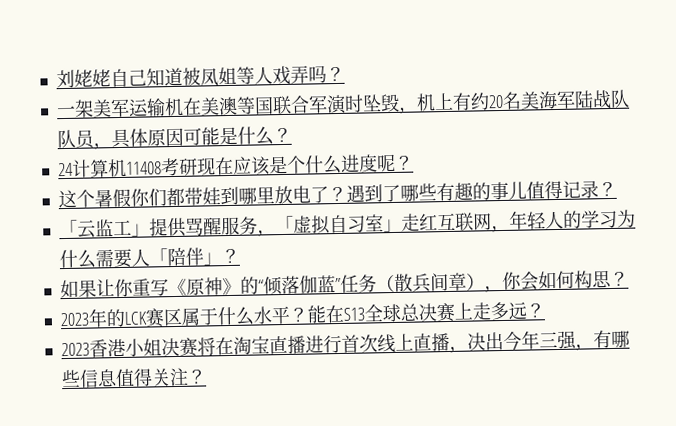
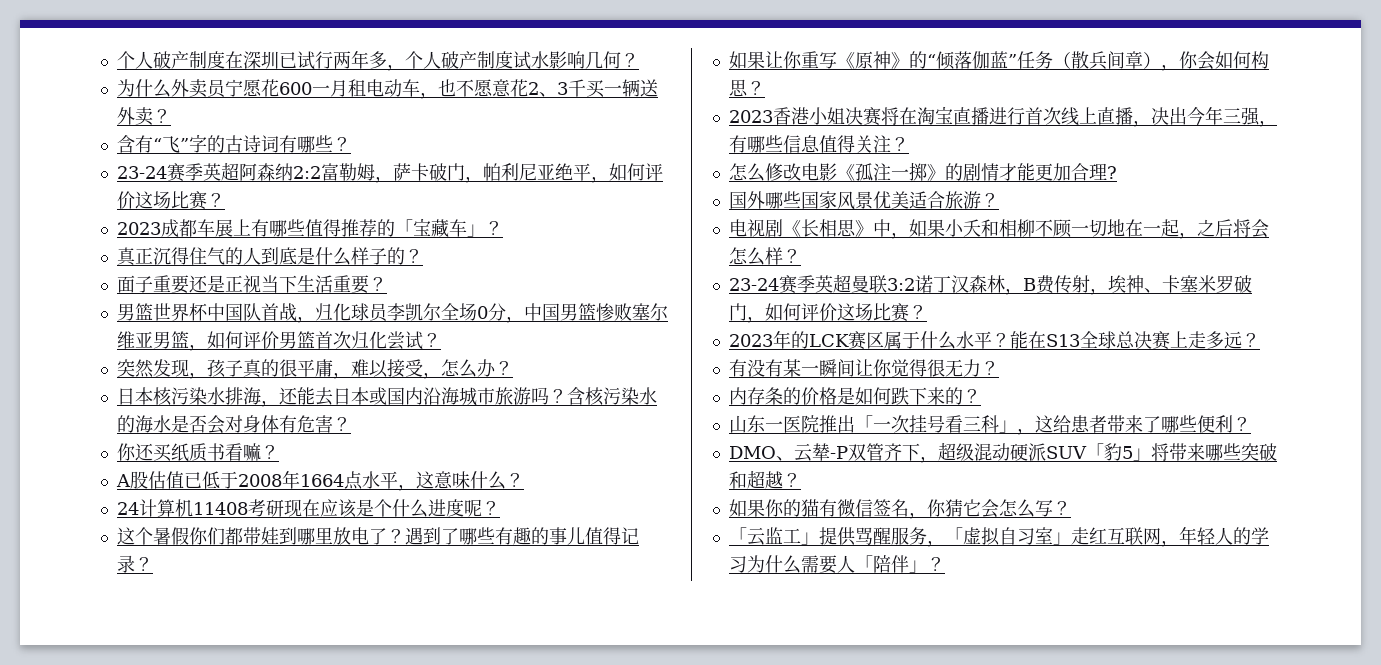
[55,65,345,89] [55,89,630,118] [56,126,238,150] 刘姥姥自己知道被凤姐等人戏弄吗？ // 一架美军运输机在美澳等国联合军演时坠毁，机上有约20名美海军陆战队队员，具体原因可能是 -> [116,50,639,71] [116,79,658,99] [116,107,171,126] [116,134,351,153] [116,162,663,183] [116,191,225,210] [116,218,503,237] [116,247,423,266] [116,275,387,294] [116,303,668,323] [116,331,441,351] [116,359,513,379] [116,387,657,407] [116,415,351,434] [116,443,279,462] [115,470,470,491] 个人破产制度在深圳已试行两年多，个人破产制度试水影响几何？ // 为什么外卖员宁愿花600一月租电动车，也不愿意花2、3千买一辆送外卖？ // 含有“飞”字的古诗词有哪些？ // 23-24赛季英超阿森纳2:2富勒姆，萨卡破门，帕利尼亚绝平，如何评价这场比赛？ // 2023成都车展上有哪些值得推荐的「宝藏车」？ // 真正沉得住气的人到底是什么样子的？ // 面子重要还是正视当下生活重要？ // 男篮世界杯中国队首战，归化球员李凯尔全场0分，中国男篮惨败塞尔维亚男篮，如何评价男篮首次归化尝试？ // 突然发现，孩子真的很平庸，难以接受，怎么办？ // 日本核污染水排海，还能去日本或国内沿海城市旅游吗？含核污染水的海水是否会对身体有危害？ // 你还买纸质书看嘛？ // A股估值已低于2008年1664点水平，这意味
(617, 189) none -> [728,51,1269,71] [728,79,765,97] [728,106,1277,127] [728,135,909,153] [728,162,1117,182] [728,191,999,210] [728,219,1269,239] [728,247,801,266] [728,274,1252,295] [728,303,927,323] [728,330,1260,350] [728,359,999,377] [728,387,981,405] [728,415,1251,435] [728,442,1277,463] [728,470,801,489] [728,499,1071,519] // 如果让你重写《原神》的“倾落伽蓝”任务（散兵间章），你会如何构思？ // 2023香港小姐决赛将在淘宝直播进行首次线上直播，决出今年三强，有哪些信息值得关注？ // 怎么修改电影《孤注一掷》的剧情才能更加合理? // 国外哪些国家风景优美适合旅游？ // 电视剧《长相思》中，如果小夭和相柳不顾一切地在一起，之后将会怎么样？ // 23-24赛季英超曼联3:2诺丁汉森林，B费传射，埃神、卡塞米罗破门，如何评价这场比赛？ // 2023年的LCK赛区属于什么水平？能在S13全球总决赛上走多远？ // 有没有某一瞬间让你觉得很无力？ // 内存条的价格是如何跌下来的？ // 山东一医院推出「一次挂号看三科」，这给患者带来了哪些便利？ // DMO、云辇-P双管齐下，超级混动硬派SUV「豹5」将带来哪些突破和超越？ // 如果你的猫有微信签名，你猜它会怎么写？
[59,270,629,299] [59,301,545,328] [60,330,630,358] [60,367,207,388] // 如果让你重写《原神》的“倾落伽蓝”任务（散兵间章），你会如何构思？ // 2023年的LCK赛区属于什么水平？能在S13全球总决赛上走多远？ // 2023香港小姐决赛将在淘宝直播进行首次线上直播，决出今年三强，有哪些信息值得关注？ -> (945, 564) none

